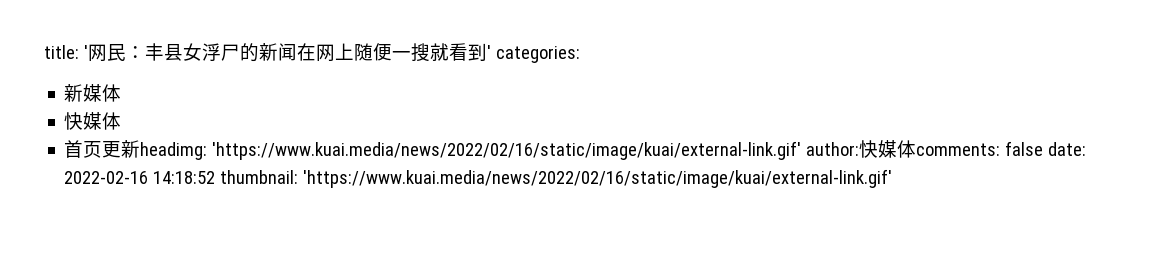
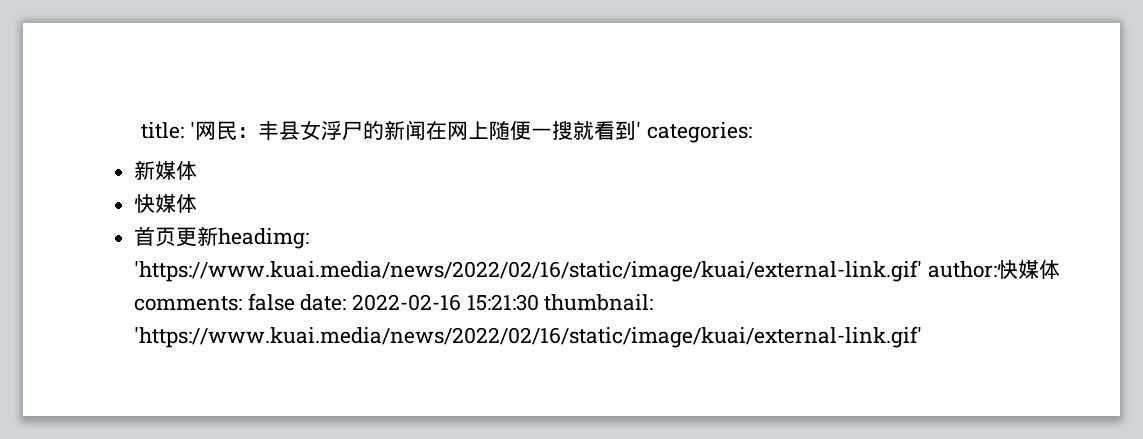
[153,171,216,184] 14:18:52 -> [466,294,539,311] 15:21:30

